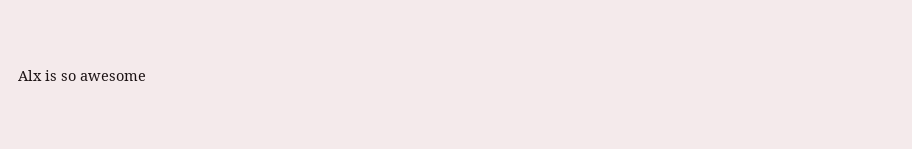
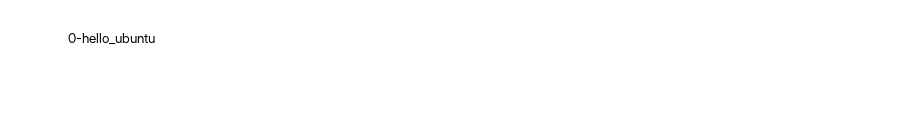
[18,70,146,81] Alx is so awesome -> [68,33,155,45] 0-hello_ubuntu

